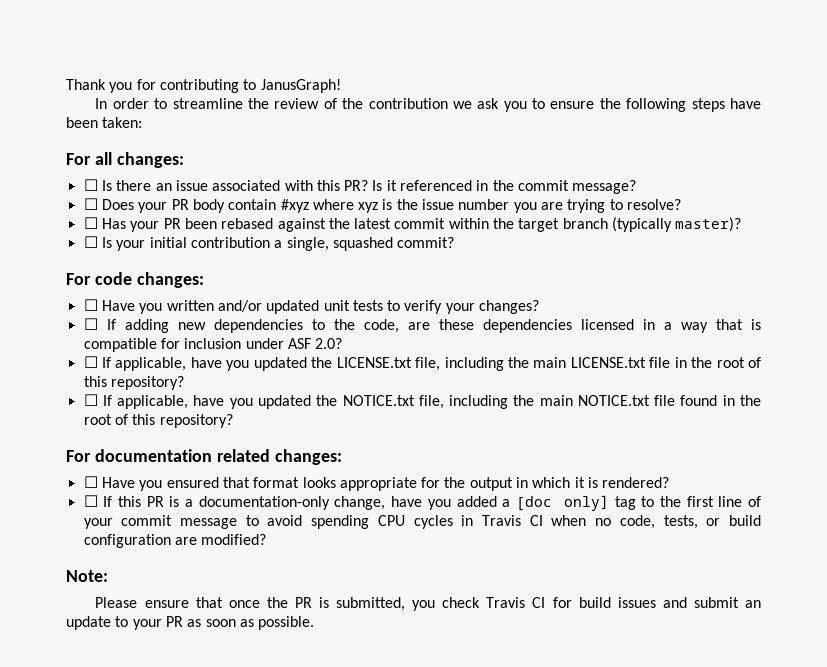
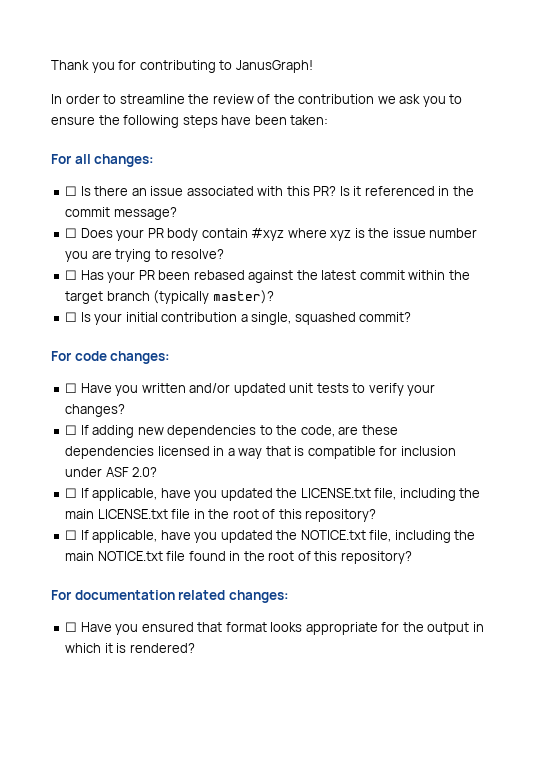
[83,495,762,511] [83,515,761,529] [83,534,267,548] [66,570,108,582] [95,597,761,611] [66,616,315,630] // ☐ If this PR is a documentation-only change, have you added a [doc only] tag to the first line of your commit message to avoid spending CPU cycles in Travis CI when no code, tests, or build configuration are modified? // Note: // Please ensure that once the PR is submitted, you check Travis CI for build issues and submit an update to your PR as soon as possible. -> (195, 648) none

